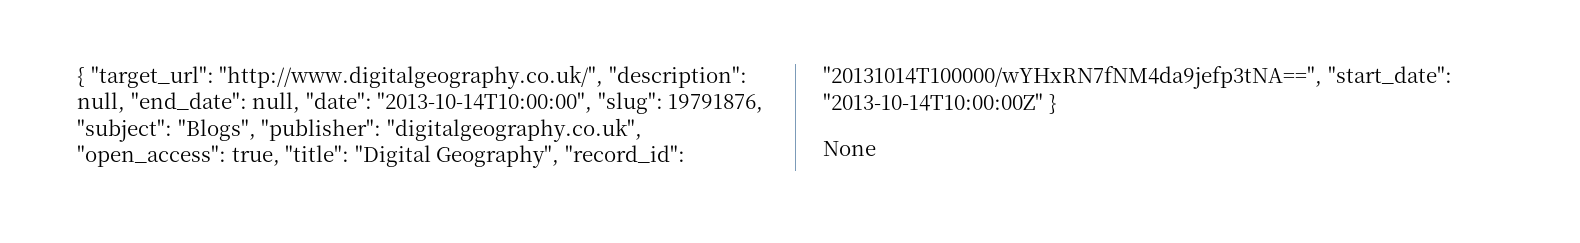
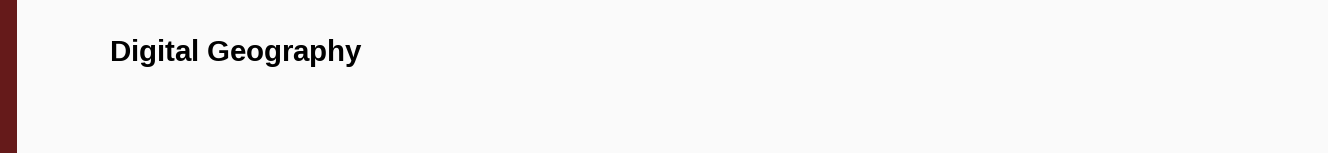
[77,65,747,89] [77,92,764,114] [77,118,642,142] [77,145,685,168] [823,66,1452,89] [823,93,1057,114] [823,141,876,156] { "target_url": "http://www.digitalgeography.co.uk/", "description": null, "end_date": null, "date": "2013-10-14T10:00:00", "slug": 19791876, "subject": "Blogs", "publisher": "digitalgeography.co.uk", "open_access": true, "title": "Digital Geography", "record_id": "20131014T100000/wYHxRN7fNM4da9jefp3tNA==", "start_date": "2013-10-14T10:00:00Z" } // None -> [110,39,362,67] Digital Geography

